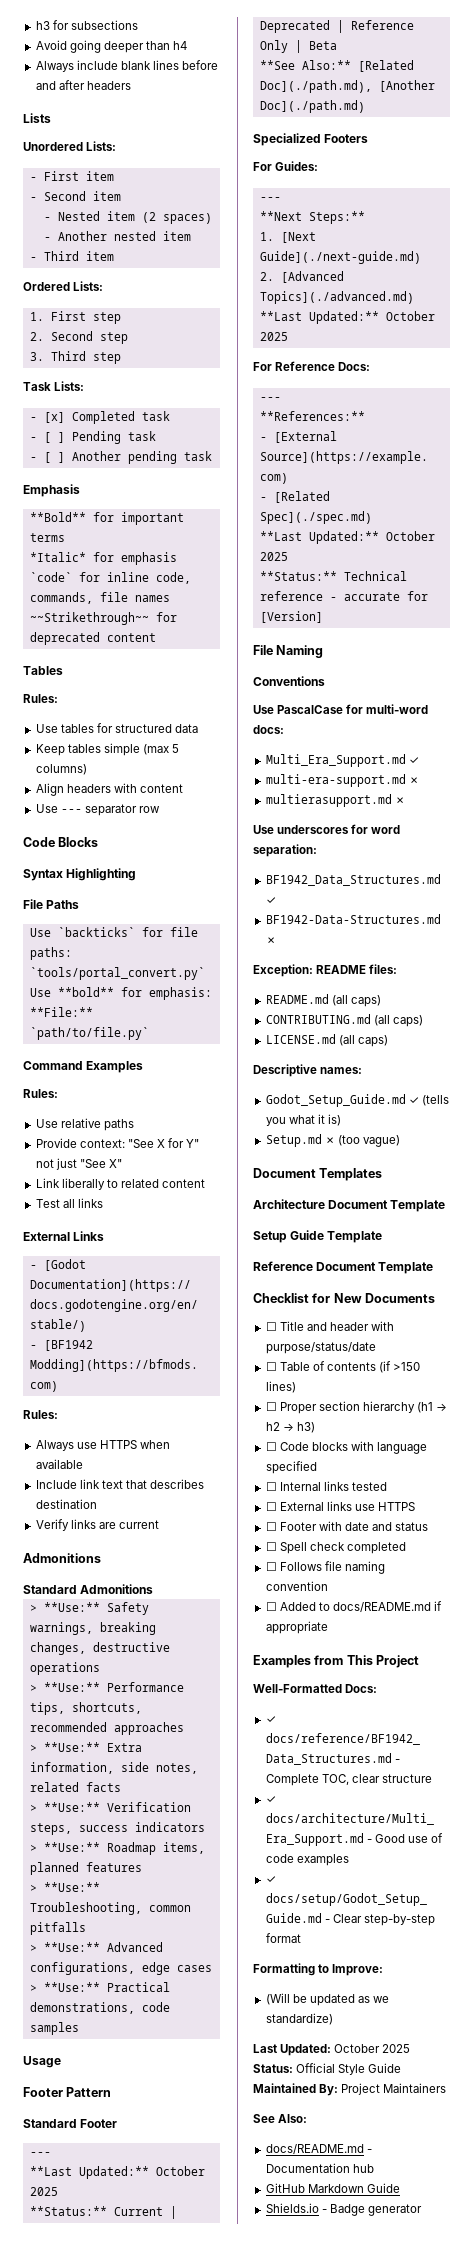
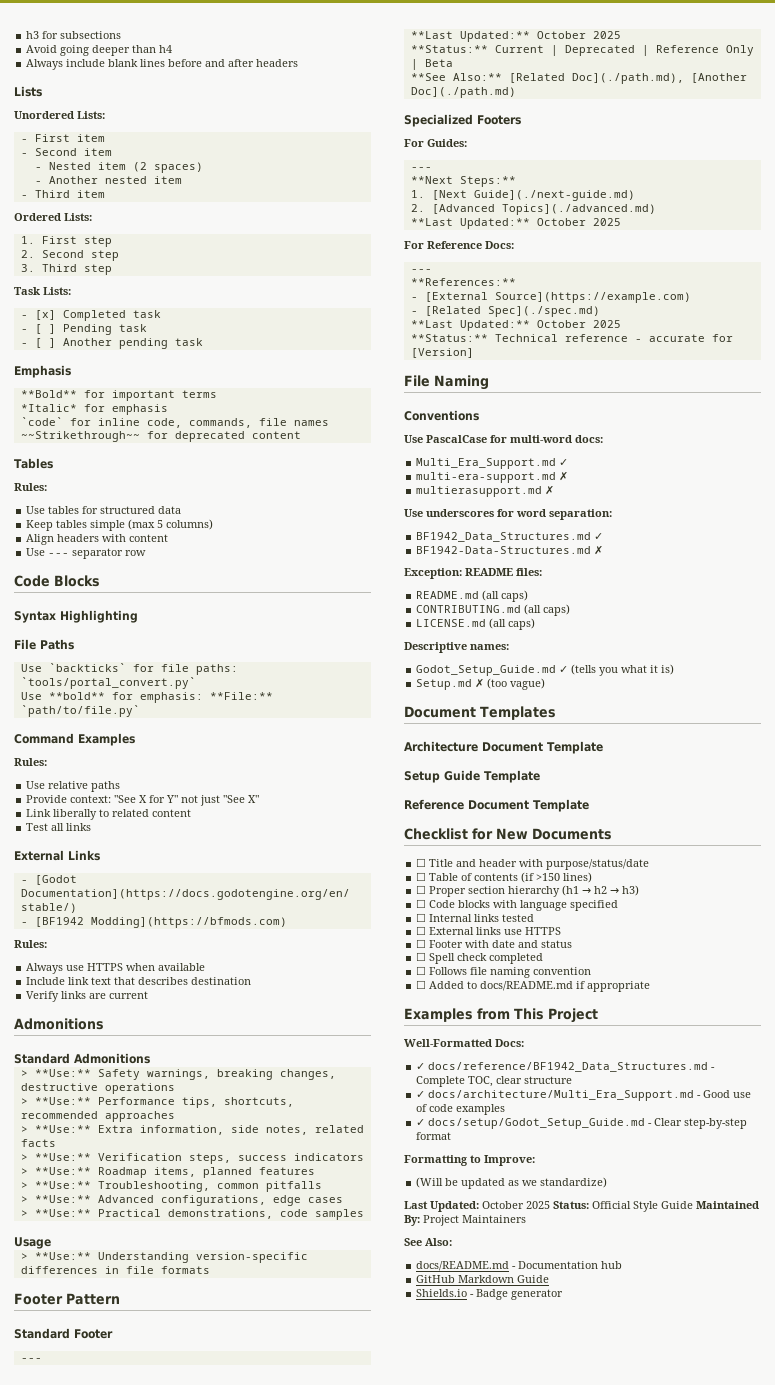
(61, 2062) none -> [20,1252,308,1263] [20,1266,210,1274] // > **Use:** Understanding version-specific differences in file formats

